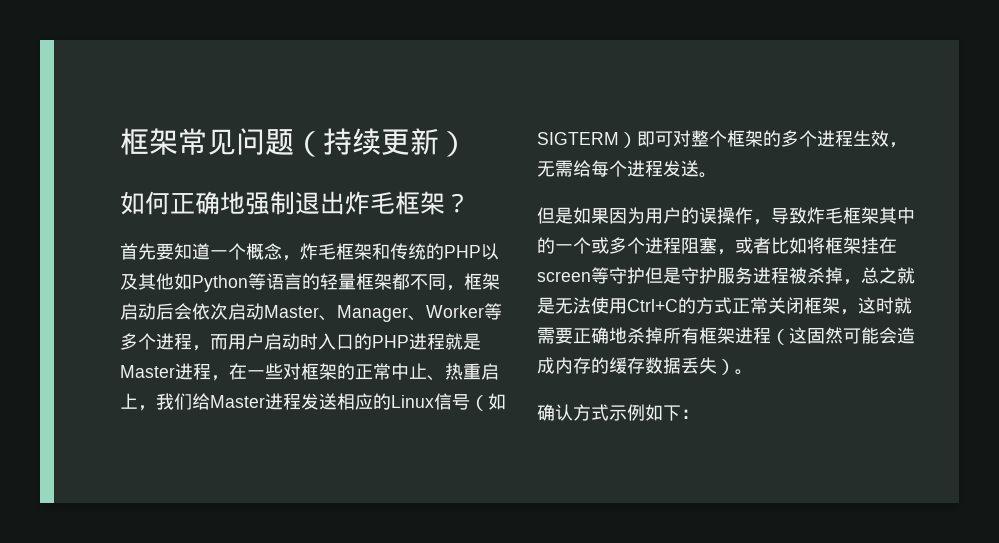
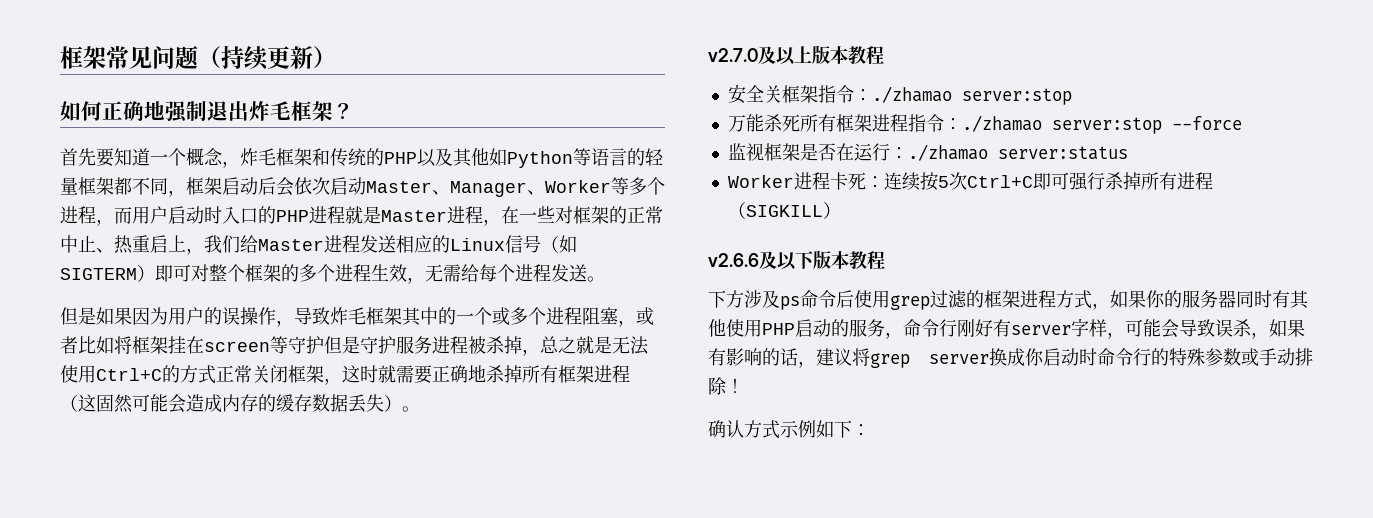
(753, 372) none -> [708,45,884,65] [727,84,1072,105] [727,114,1242,134] [727,143,1128,161] [727,172,1213,191] [727,202,841,219] [708,250,885,270] [708,290,1309,310] [708,318,1305,339] [708,348,1313,368] [708,377,744,395] // v2.7.0及以上版本教程 // 安全关框架指令：./zhamao server:stop // 万能杀死所有框架进程指令：./zhamao server:stop --force // 监视框架是否在运行：./zhamao server:status // Worker进程卡死：连续按5次Ctrl+C即可强行杀掉所有进程（SIGKILL） // v2.6.6及以下版本教程 // 下方涉及ps命令后使用grep过滤的框架进程方式，如果你的服务器同时有其他使用PHP启动的服务，命令行刚好有server字样，可能会导致误杀，如果有影响的话，建议将grep server换成你启动时命令行的特殊参数或手动排除！

